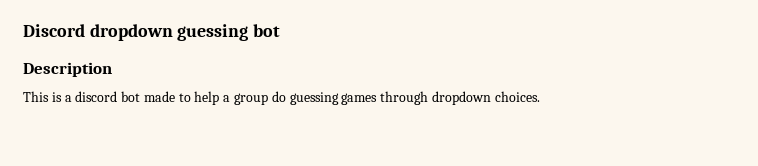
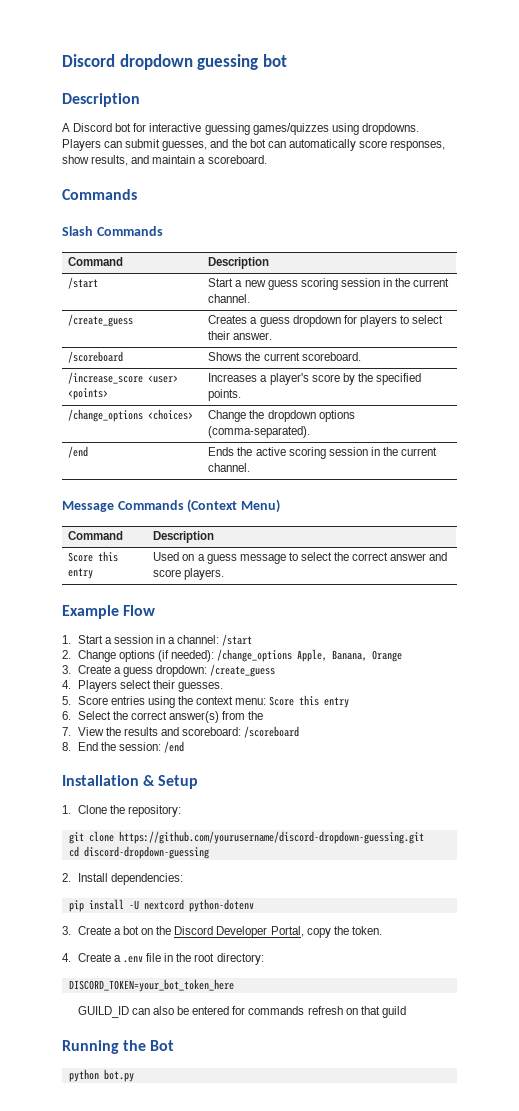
[23,91,540,105] This is a discord bot made to help a group do guessing games through dropdown choices. -> [62,123,419,135] [62,139,446,151] [62,155,267,166] [62,189,137,200] [62,226,163,236] [68,257,124,266] [208,257,270,269] [68,277,99,289] [208,278,450,290] [208,294,251,303] [68,314,134,327] [208,315,444,327] [208,331,273,340] [68,351,124,363] [208,352,361,361] [68,372,179,384] [68,388,109,400] [208,373,421,385] [208,389,242,401] [68,409,194,422] [208,410,355,422] [208,426,311,438] [68,446,89,458] [208,447,438,459] [208,463,251,472] [62,499,280,513] [68,531,124,540] [153,531,215,543] [68,551,119,562] [68,568,94,579] [153,552,448,564] [153,568,225,580] [62,605,156,619] [62,634,253,646] [62,649,403,662] [62,664,276,677] [62,680,224,692] [62,695,350,708] [62,711,264,723] [62,726,300,738] [62,741,185,753] [62,775,199,789] [62,805,182,817] [68,831,424,844] [68,846,209,859] [62,873,183,885] [68,899,254,912] [62,926,382,938] [62,953,264,965] [68,979,234,992] [77,1006,406,1018] [62,1040,175,1054] [68,1069,134,1082] A Discord bot for interactive guessing games/quizzes using dropdowns. Players can submit guesses, and the bot can automatically score responses, show results, and maintain a scoreboard. // Commands // Slash Commands // Command | Description // /start | Start a new guess scoring session in the current channel. // /create_guess | Creates a guess dropdown for players to select their answer. // /scoreboard | Shows the current scoreboard. // /increase_score <user> <points> | Increases a player's score by the specified points. // /change_options <choices> | Change the dropdown options (comma-separated). // /end | Ends the active scoring session in the current channel. // Message Commands (Context Menu) // Command | Description // Score this entry | Used on a guess message to select the correct answer and score players. // Example Flow // 1. Start a session in a channel: /start // 2. Change options (if needed): /change_options Apple, Banana, Orange // 3. Create a guess dropdown: /create_guess // 4. Players select their guesses. // 5. Score entries using the context menu: Score this entry // 6. Select the correct answer(s) from the // 7. View the results and scoreboard: /scoreboard // 8. End the session: /end // Installation & Setup // 1. Clone the repository: // git clone https://github.com/yourusername/discord-dropdown-guessing.git // cd discord-dropdown-guessing // 2. Install dependencies: // pip install -U nextcord python-dotenv // 3. Create a bot on the Discord Developer Portal, copy the token. // 4. Create a .env file in the root directory: // DISCORD_TOKEN=your_bot_token_here // GUILD_ID can also be entered for commands refresh on that guild // Running the Bot // python bot.py

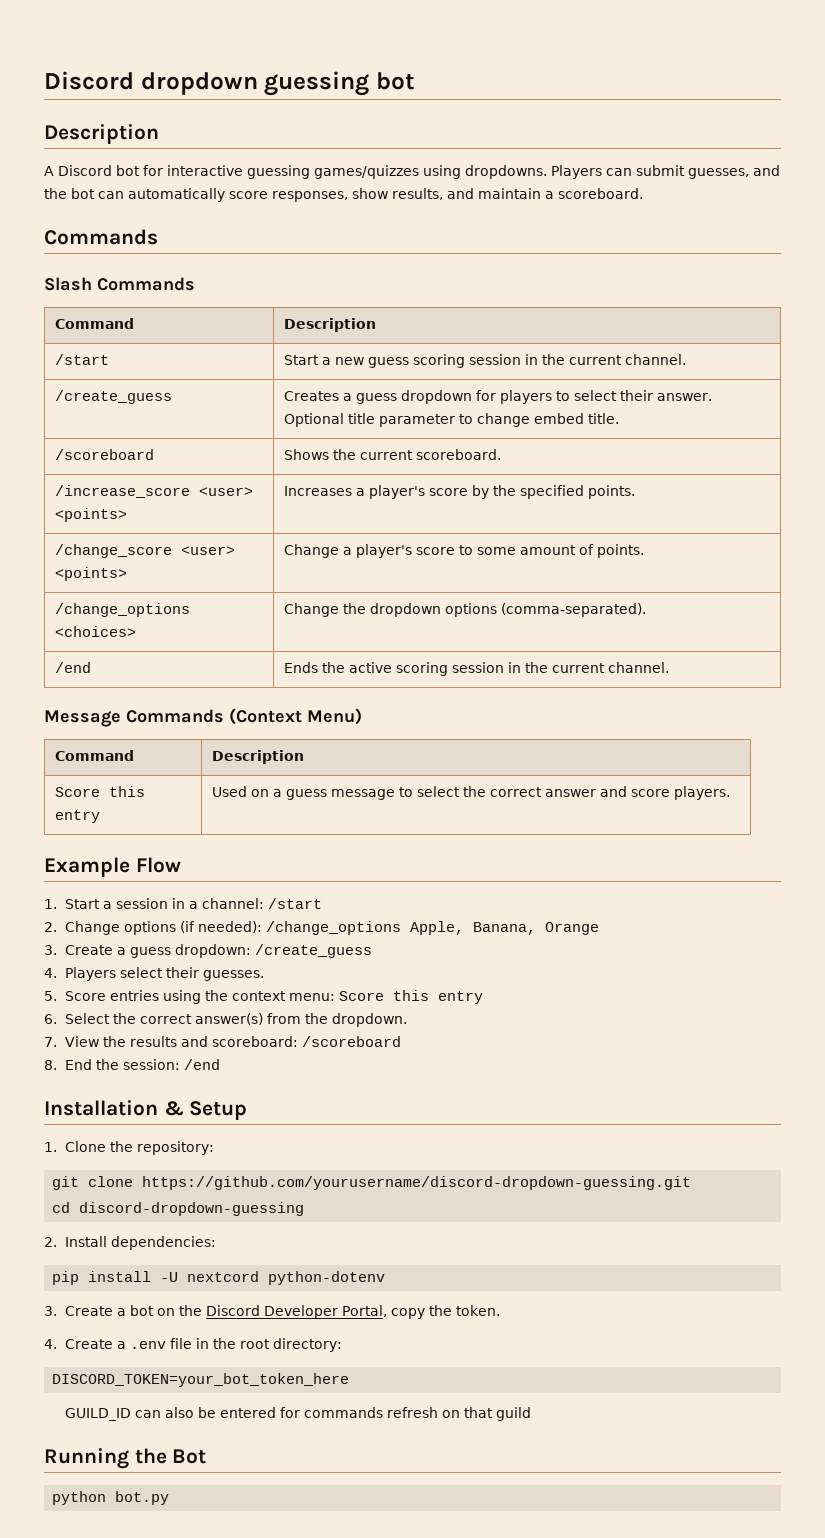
(273, 336) none -> [283,413,619,427] Optional title parameter to change embed title.
(242, 395) none -> [54,544,235,558] [54,567,127,581] [283,544,644,558] // /change_score <user> <points> | Change a player's score to some amount of points.
(264, 715) none -> [332,1013,408,1027] dropdown.

